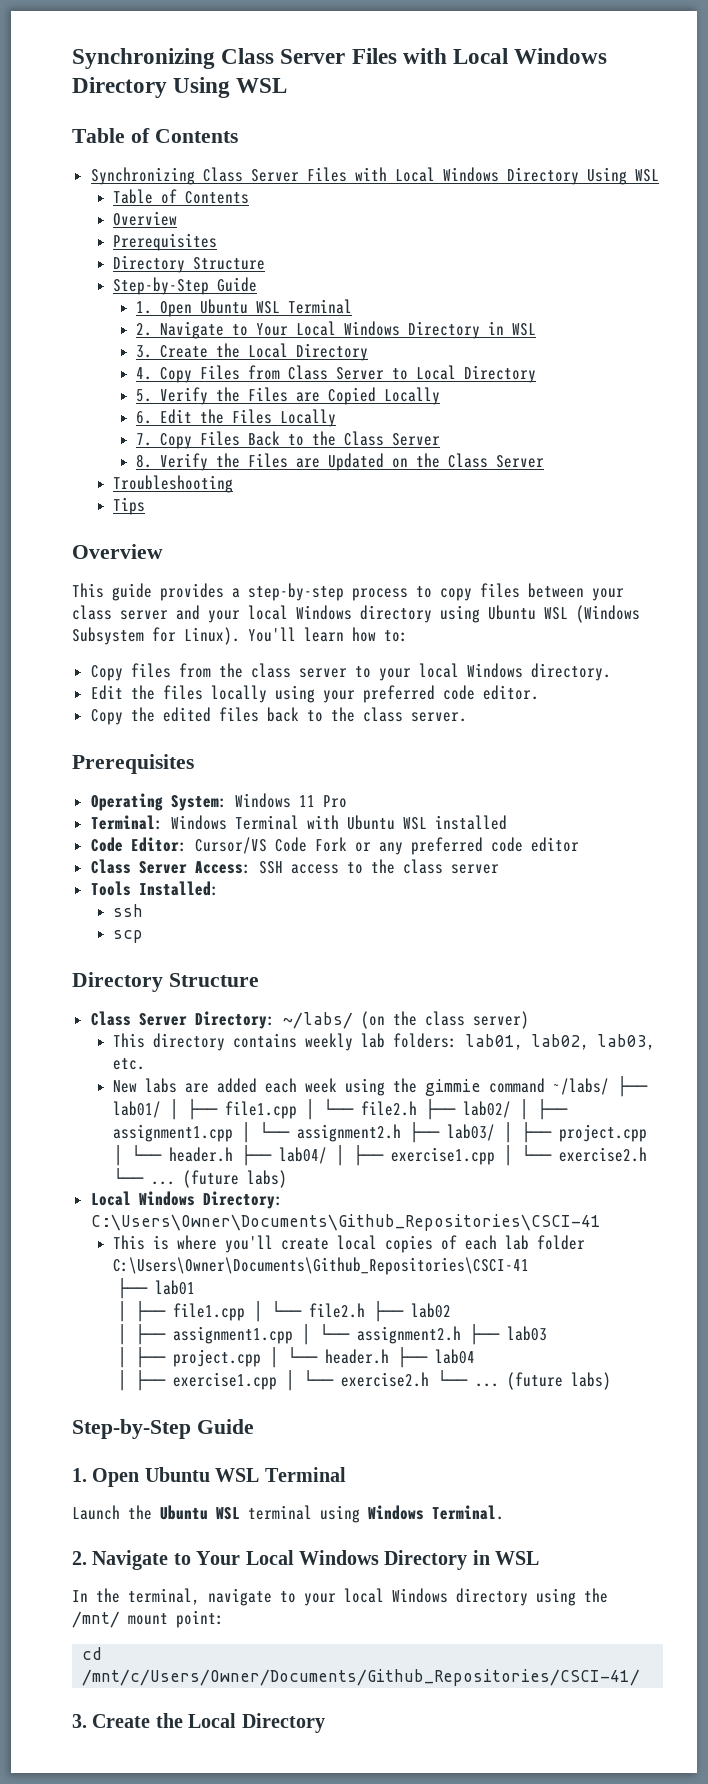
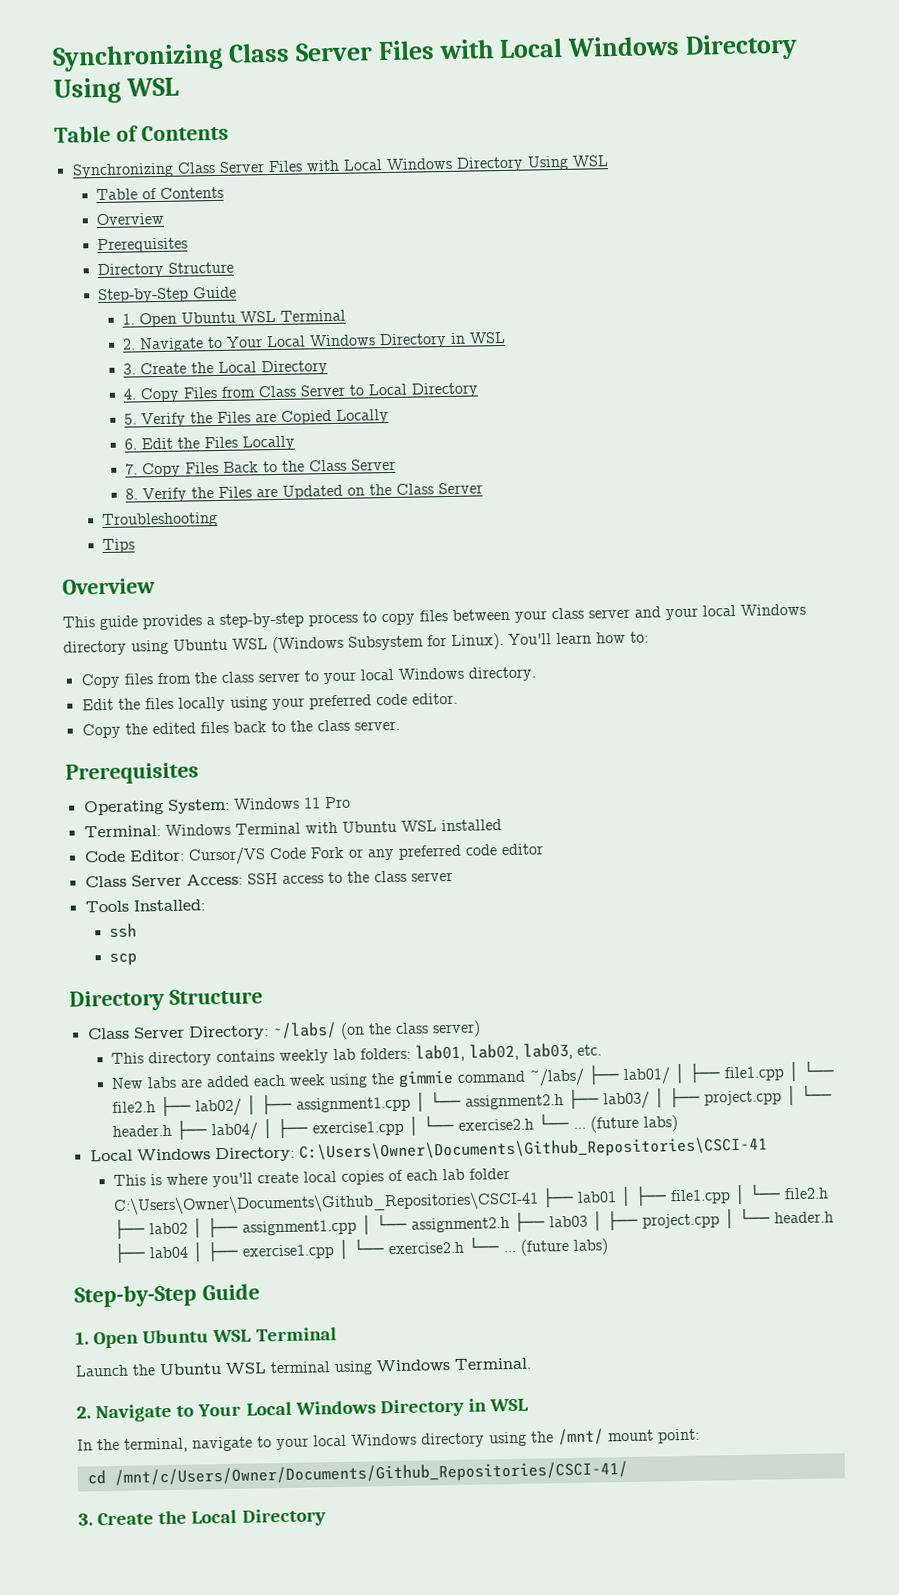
(530, 1266) // -> (540, 1203) none
(196, 1287) // -> (618, 1197) none
(452, 1310) // -> (189, 1228) none
(548, 1333) // -> (589, 1221) none
(476, 1356) // -> (189, 1252) none

